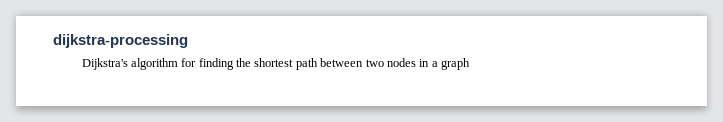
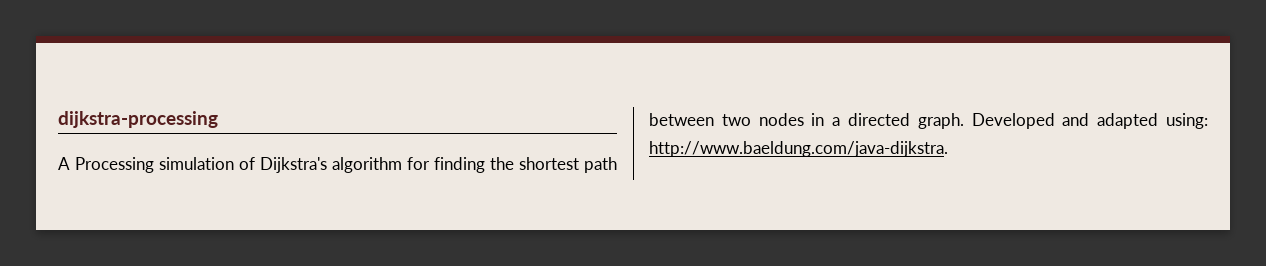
(188, 41) none -> [58,157,255,173] A Processing simulation of
[440,58,470,70] graph -> [848,113,1208,129] [649,141,948,157] directed graph. Developed and adapted using: http://www.baeldung.com/java-dijkstra.

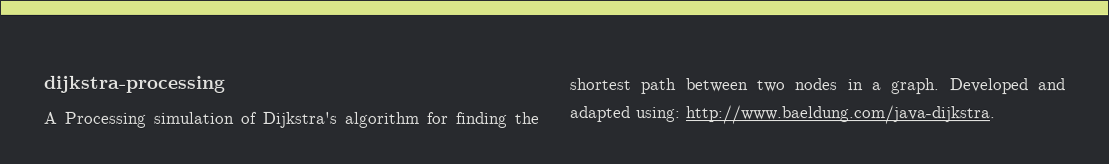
[848,113,910,126] directed -> (881, 86) none

